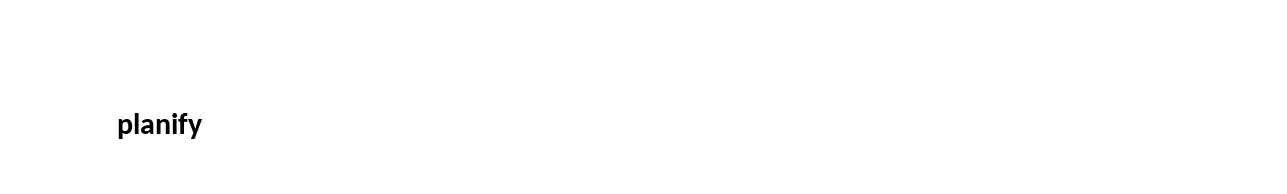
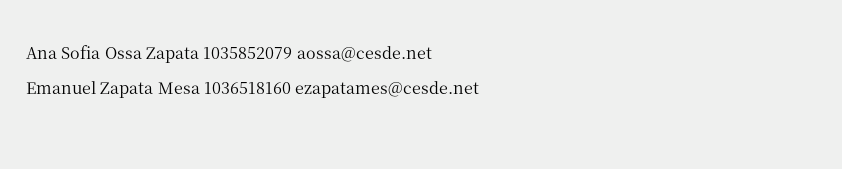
[117,113,203,139] planify -> [26,45,432,63] [26,81,480,98] Ana Sofia Ossa Zapata 1035852079 aossa@cesde.net // Emanuel Zapata Mesa 1036518160 ezapatames@cesde.net

